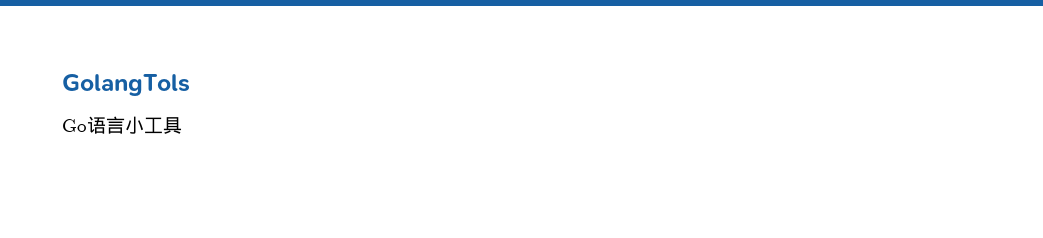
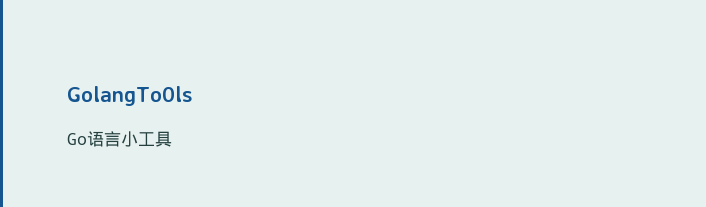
[62,74,190,96] GolangTols -> [67,86,193,106] GolangTo0ls

